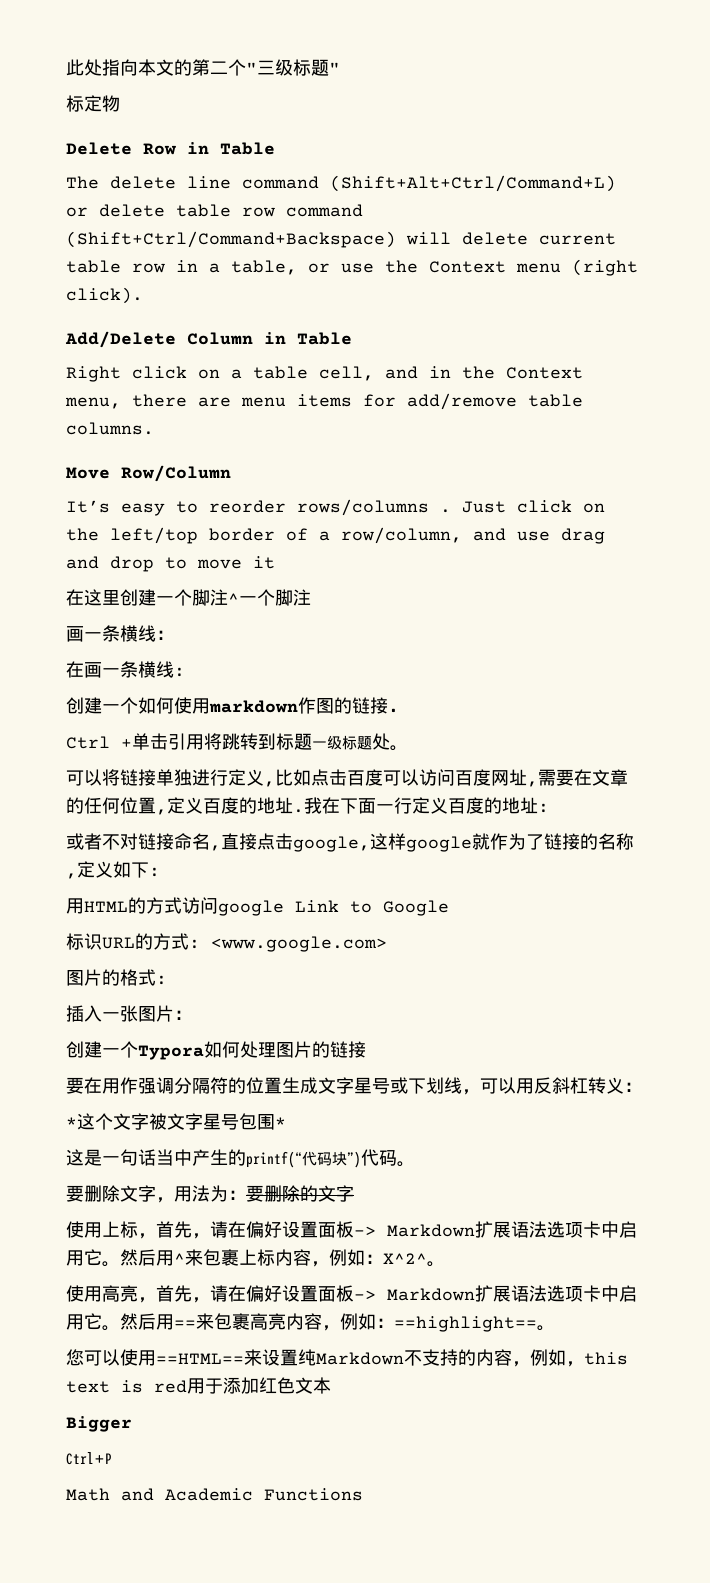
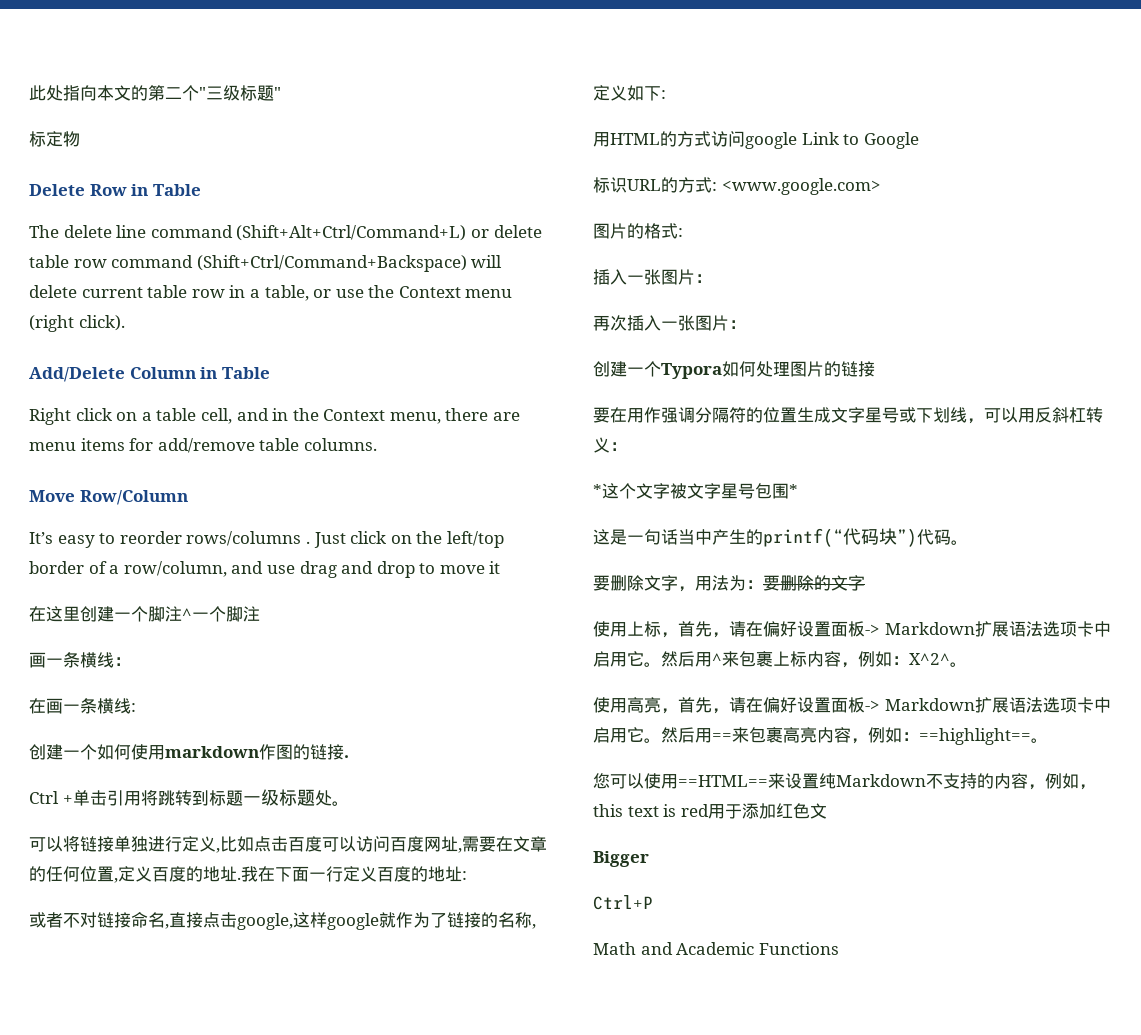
(192, 1015) none -> [593,315,746,331] // 再次插入一张图片：
[313,1377,331,1394] 本 -> (827, 811) none

